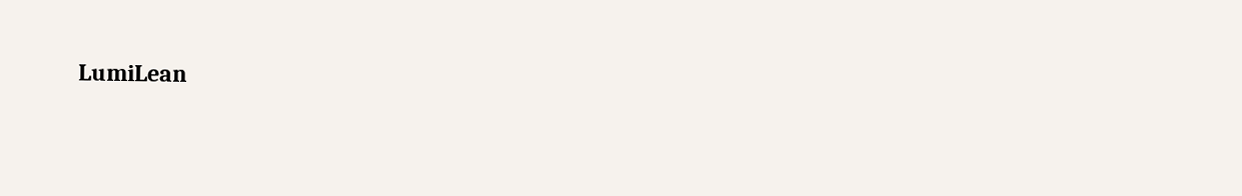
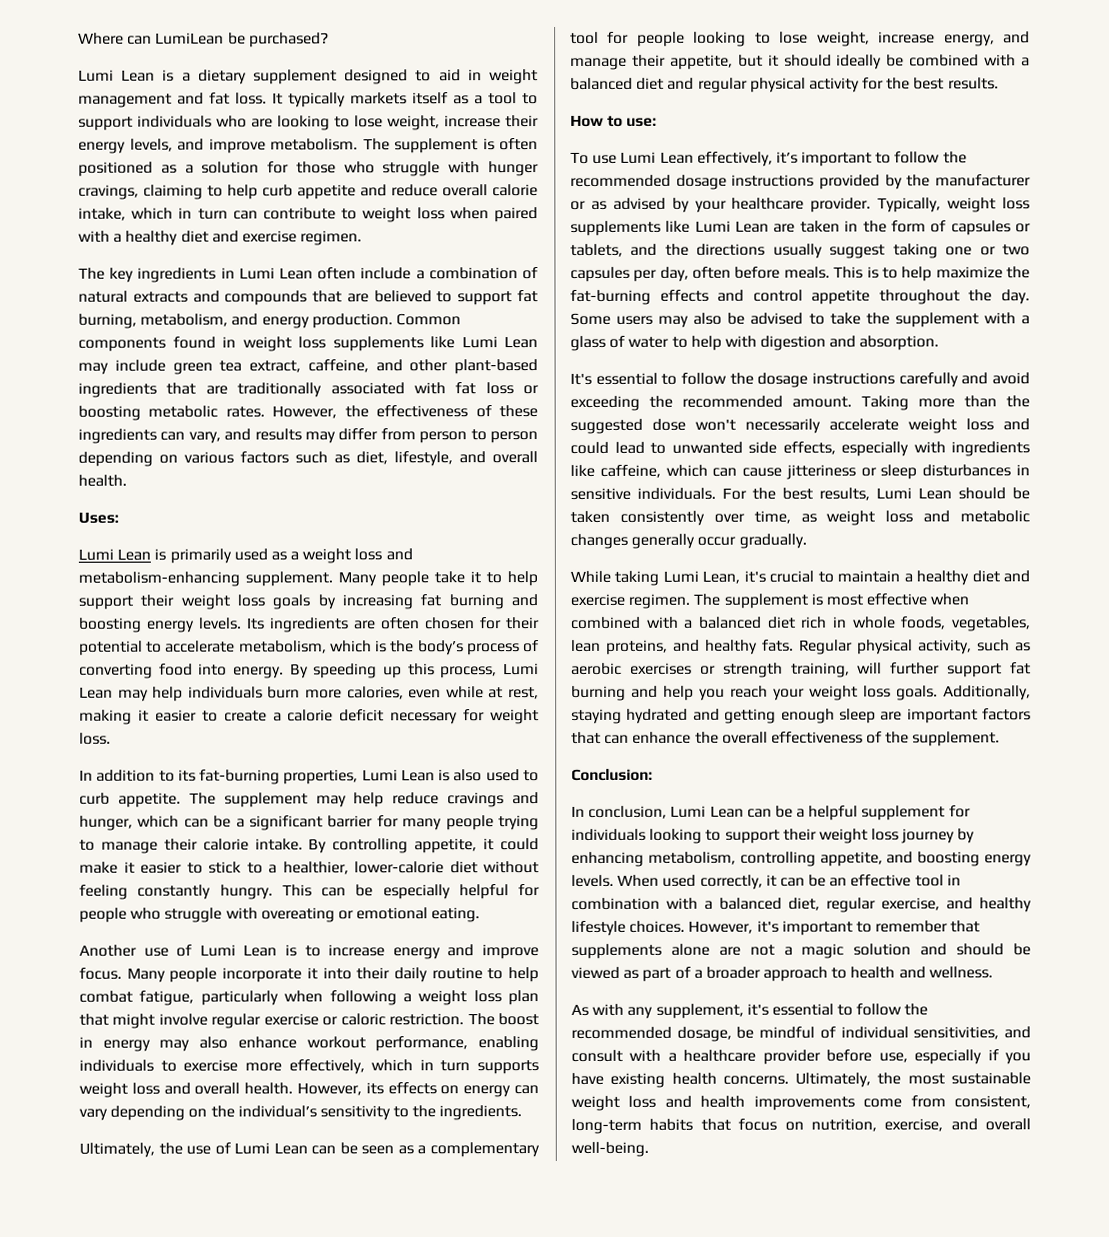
[78,64,188,82] LumiLean -> [78,32,329,48] [78,69,538,85] [78,92,538,108] [78,115,539,131] [78,138,538,154] [78,161,539,177] [78,184,538,200] [78,207,538,223] [78,230,363,246] [78,267,538,283] [78,290,538,306] [78,313,461,329] [78,336,538,352] [78,359,538,375] [78,382,539,398] [78,405,538,421] [78,428,538,444] [78,451,538,467] [78,474,127,487] [78,511,119,524] [78,548,413,564] [78,571,538,587] [78,594,538,610] [78,617,540,633] [79,640,539,656] [79,663,539,679] [79,686,540,702] [79,709,539,725] [79,732,111,745] [79,769,539,785] [79,792,539,808] [79,815,539,831] [79,838,539,854] [79,861,539,875] [79,884,540,900] [79,907,481,923] [79,944,539,960] [79,967,539,983] [79,990,539,1006] [79,1013,539,1029] [79,1036,539,1052] [79,1059,539,1075] [79,1082,539,1098] [79,1105,523,1121] [79,1142,540,1158] [570,31,1030,47] [570,54,1030,70] [570,77,999,93] [570,114,658,127] [570,151,967,167] [570,174,1031,190] [570,197,1030,213] [570,220,1031,236] [570,243,1030,259] [570,266,1030,282] [570,289,1030,305] [570,312,1030,328] [570,335,940,351] [570,372,1030,388] [570,395,1030,411] [570,418,1030,434] [570,441,1030,457] [570,464,1030,480] [570,487,1030,501] [570,510,1030,526] [570,533,807,549] [570,570,1030,586] [570,593,970,609] [570,616,1031,632] [571,639,1031,655] [571,662,1031,678] [571,685,1031,701] [571,708,1031,724] [571,731,1001,747] [571,768,653,781] [571,805,971,821] [571,828,976,844] [571,851,1032,867] [571,874,961,890] [571,897,1032,913] [571,920,981,936] [571,943,1031,959] [571,966,993,982] [571,1003,929,1019] [571,1026,1031,1042] [571,1049,1031,1065] [571,1072,1031,1088] [571,1095,1031,1111] [571,1118,1031,1134] [571,1141,649,1157] Where can LumiLean be purchased? // Lumi Lean is a dietary supplement designed to aid in weight management and fat loss. It typically markets itself as a tool to support individuals who are looking to lose weight, increase their energy levels, and improve metabolism. The supplement is often positioned as a solution for those who struggle with hunger cravings, claiming to help curb appetite and reduce overall calorie intake, which in turn can contribute to weight loss when paired with a healthy diet and exercise regimen. // The key ingredients in Lumi Lean often include a combination of natural extracts and compounds that are believed to support fat burning, metabolism, and energy production. Common components found in weight loss supplements like Lumi Lean may include green tea extract, caffeine, and other plant-based ingredients that are traditionally associated with fat loss or boosting metabolic rates. However, the effectiveness of these ingredients can vary, and results may differ from person to person depending on various factors such as diet, lifestyle, and overall health. // Uses: // Lumi Lean is primarily used as a weight loss and metabolism-enhancing supplement. Many people take it to help support their weight loss goals by increasing fat burning and boosting energy levels. Its ingredients are often chosen for their potential to accelerate metabolism, which is the body’s process of converting food into energy. By speeding up this process, Lumi Lean may help individuals burn more calories, even while at rest, making it easier to create a calorie deficit necessary for weight loss. // In addition to its fat-burning properties, Lumi Lean is also used to curb appetite. The supplement may help reduce cravings and hunger, which can be a significant barrier for many people trying to manage their calorie intake. By controlling appetite, it could make it easier to stick to a healthier, lower-calorie diet without feeling constantly hungry. This can be especially helpful for people who struggle with overeating or emotional eating. // Another use of Lumi Lean is to increase energy and improve focus. Many people incorporate it into their daily routine to help combat fatigue, particularly when following a weight loss plan that might involve regular exercise or caloric restriction. The boost in energy may also enhance workout performance, enabling individuals to exercise more effectively, which in turn supports weight loss and overall health. However, its effects on energy can vary depending on the individual’s sensitivity to the ingredients. // Ultimately, the use of Lumi Lean can be seen as a complementary tool for people looking to lose weight, increase energy, and manage their appetite, but it should ideally be combined with a balanced diet and regular physical activity for the best results. // How to use: // To use Lumi Lean effectively, it’s important to follow the recommended dosage instructions provided by the manufacturer or as advised by your healthcare provider. Typically, weight loss supplements like Lumi Lean are taken in the form of capsules or tablets, and the directions usually suggest taking one or two capsules per day, often before meals. This is to help maximize the fat-burning effects and control appetite throughout the day. Some users may also be advised to take the supplement with a glass of water to help with digestion and absorption. // It's essential to follow the dosage instructions carefully and avoid exceeding the recommended amount. Taking more than the suggested dose won't necessarily accelerate weight loss and could lead to unwanted side effects, especially with ingredients like caffeine, which can cause jitteriness or sleep disturbances in sensitive individuals. For the best results, Lumi Lean should be taken consistently over time, as weight loss and metabolic changes generally occur gradually. // While taking Lumi Lean, it's crucial to maintain a healthy diet and exercise regimen. The supplement is most effective when combined with a balanced diet rich in whole foods, vegetables, lean proteins, and healthy fats. Regular physical activity, such as aerobic exercises or strength training, will further support fat burning and help you reach your weight loss goals. Additionally, staying hydrated and getting enough sleep are important factors that can enhance the overall effectiveness of the supplement. // Conclusion: // In conclusion, Lumi Lean can be a helpful supplement for individuals looking to support their weight loss journey by enhancing metabolism, controlling appetite, and boosting energy levels. When used correctly, it can be an effective tool in combination with a balanced diet, regular exercise, and healthy lifestyle choices. However, it's important to remember that supplements alone are not a magic solution and should be viewed as part of a broader approach to health and wellness. // As with any supplement, it's essential to follow the recommended dosage, be mindful of individual sensitivities, and consult with a healthcare provider before use, especially if you have existing health concerns. Ultimately, the most sustainable weight loss and health improvements come from consistent, long-term habits that focus on nutrition, exercise, and overall well-being.

